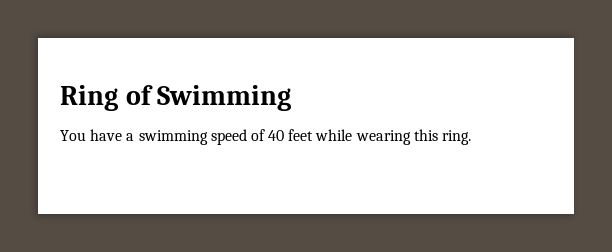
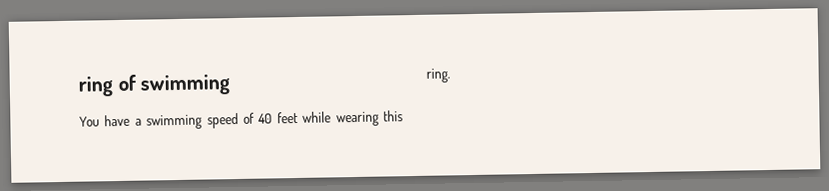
[60,85,292,111] Ring of Swimming -> [78,74,231,97] ring of swimming

